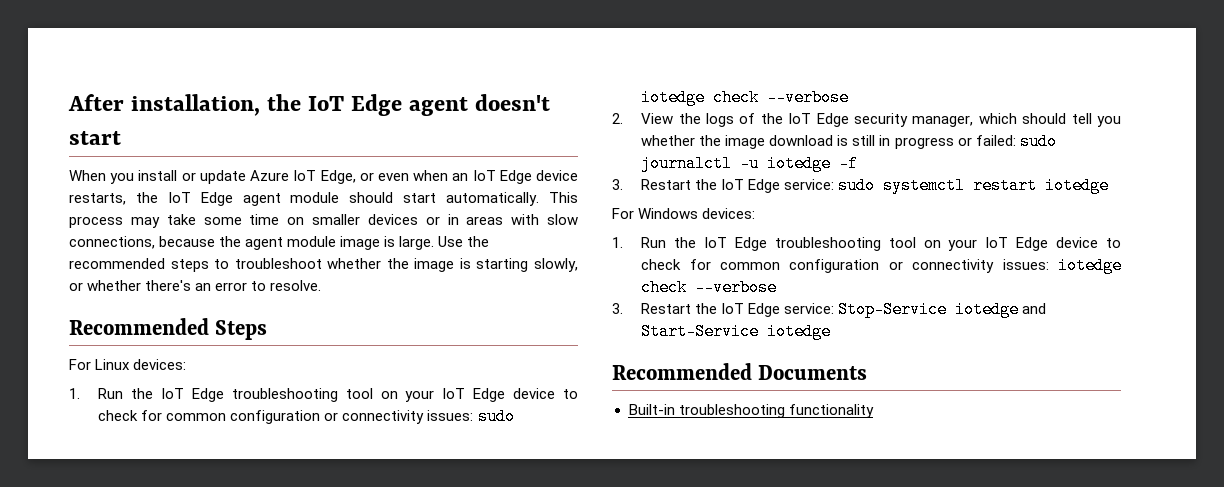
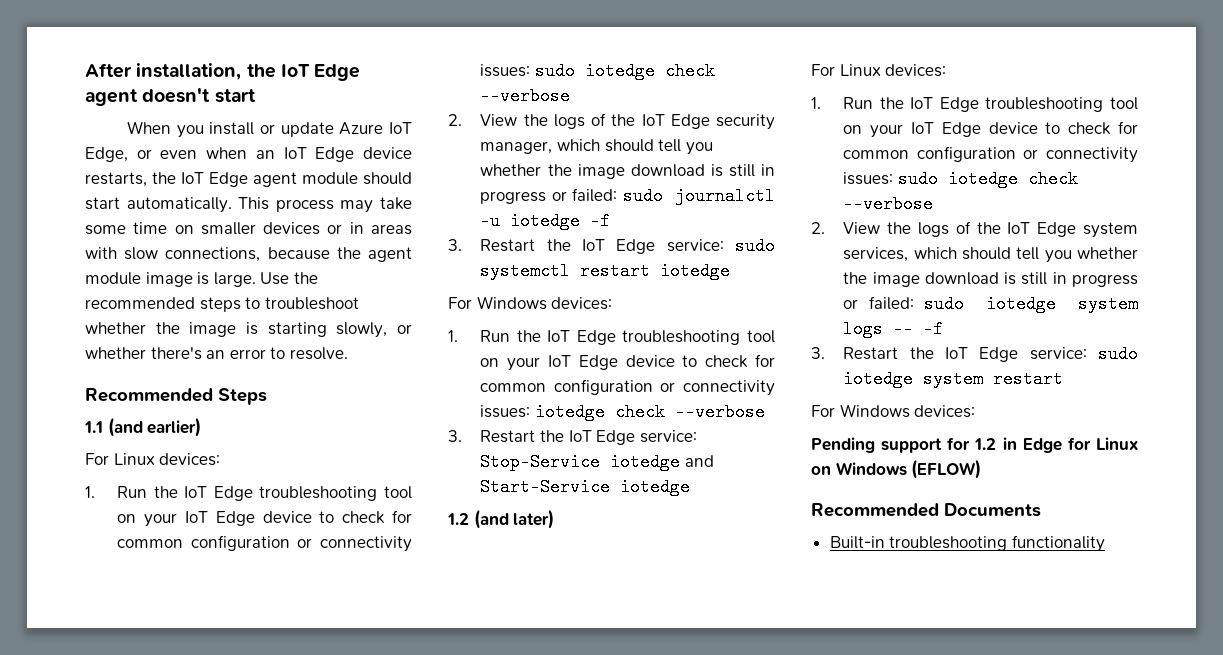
(268, 330) none -> [84,417,202,437] // 1.1 (and earlier)
(832, 331) none -> [447,509,555,529] [811,64,947,77] [811,97,1138,112] [843,121,1138,138] [843,146,1138,163] [843,170,1078,188] [843,195,934,213] [811,221,1138,238] [843,247,1138,263] [843,272,1138,287] [843,295,1138,313] [843,320,944,338] [811,345,1138,363] [843,370,1064,388] [811,404,976,418] [811,437,1138,453] [811,459,982,479] // 1.2 (and later) // For Linux devices: // 1. Run the IoT Edge troubleshooting tool on your IoT Edge device to check for common configuration or connectivity issues: sudo iotedge check --verbose // 2. View the logs of the IoT Edge system services, which should tell you whether the image download is still in progress or failed: sudo iotedge system logs -- -f // 3. Restart the IoT Edge service: sudo iotedge system restart // For Windows devices: // Pending support for 1.2 in Edge for Linux on Windows (EFLOW)

